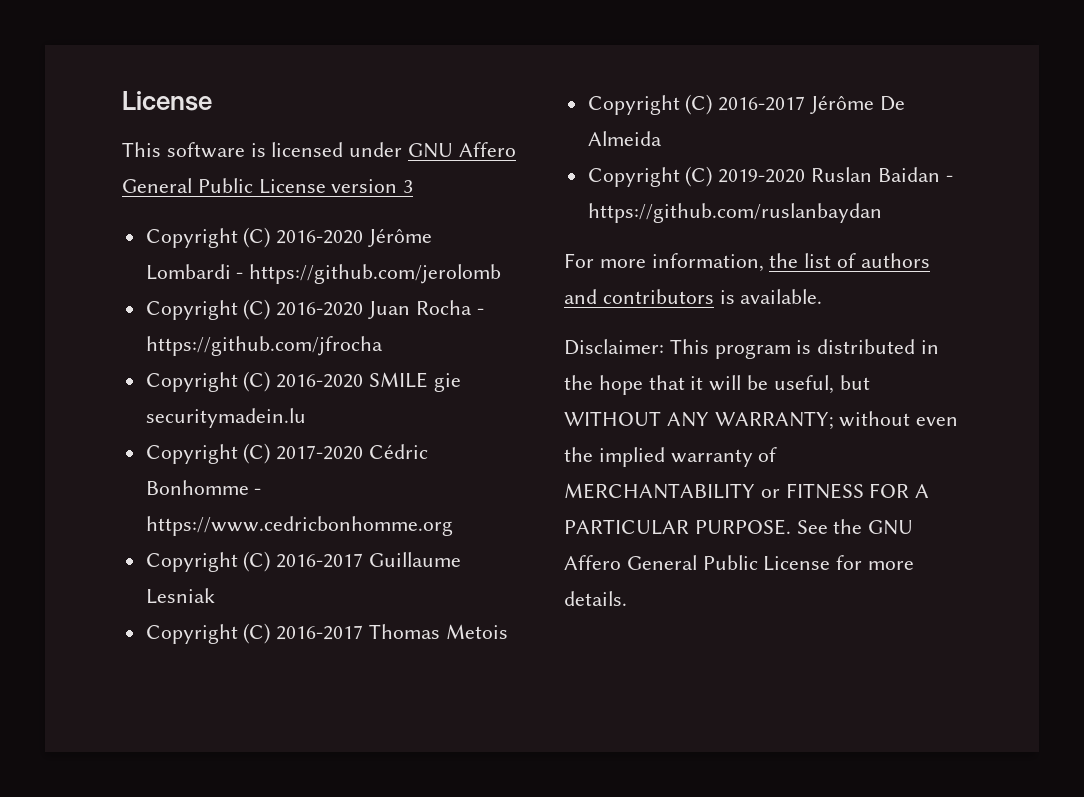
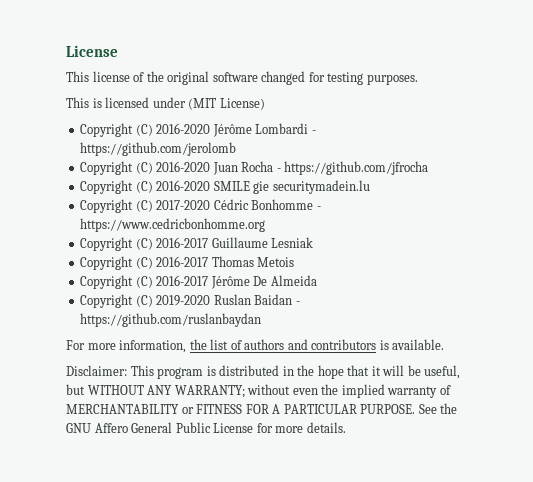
[166,142,516,158] [122,178,414,194] software is licensed under GNU Affero General Public License version 3 -> [92,71,418,85] [66,97,265,110] license of the original software changed for testing purposes. // This is licensed under (MIT License)

